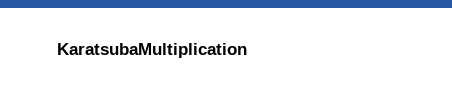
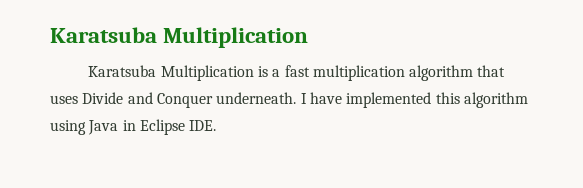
[57,43,247,58] KaratsubaMultiplication -> [50,27,309,48] [88,65,506,81] [50,92,528,108] [50,119,217,135] Karatsuba Multiplication // Karatsuba Multiplication is a fast multiplication algorithm that uses Divide and Conquer underneath. I have implemented this algorithm using Java in Eclipse IDE.

